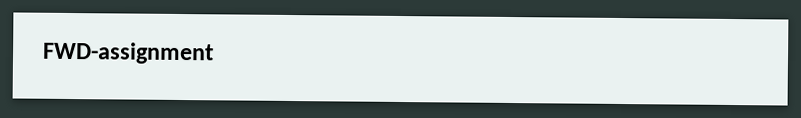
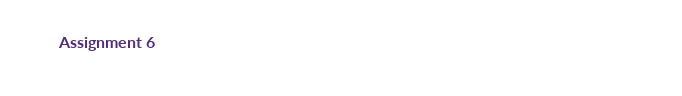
[42,41,214,65] FWD-assignment -> [58,37,156,51] Assignment 6

